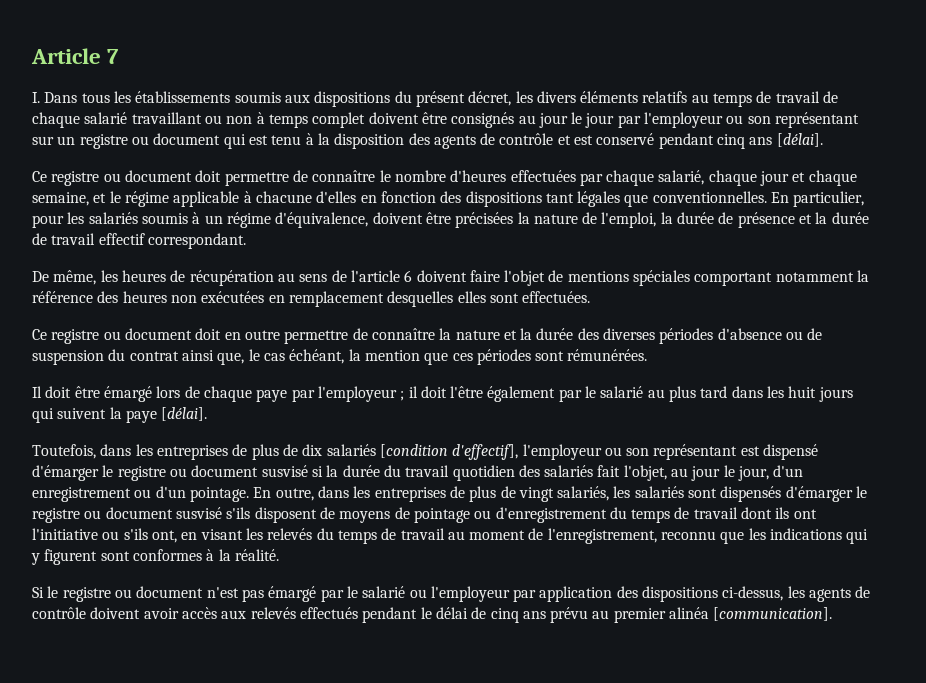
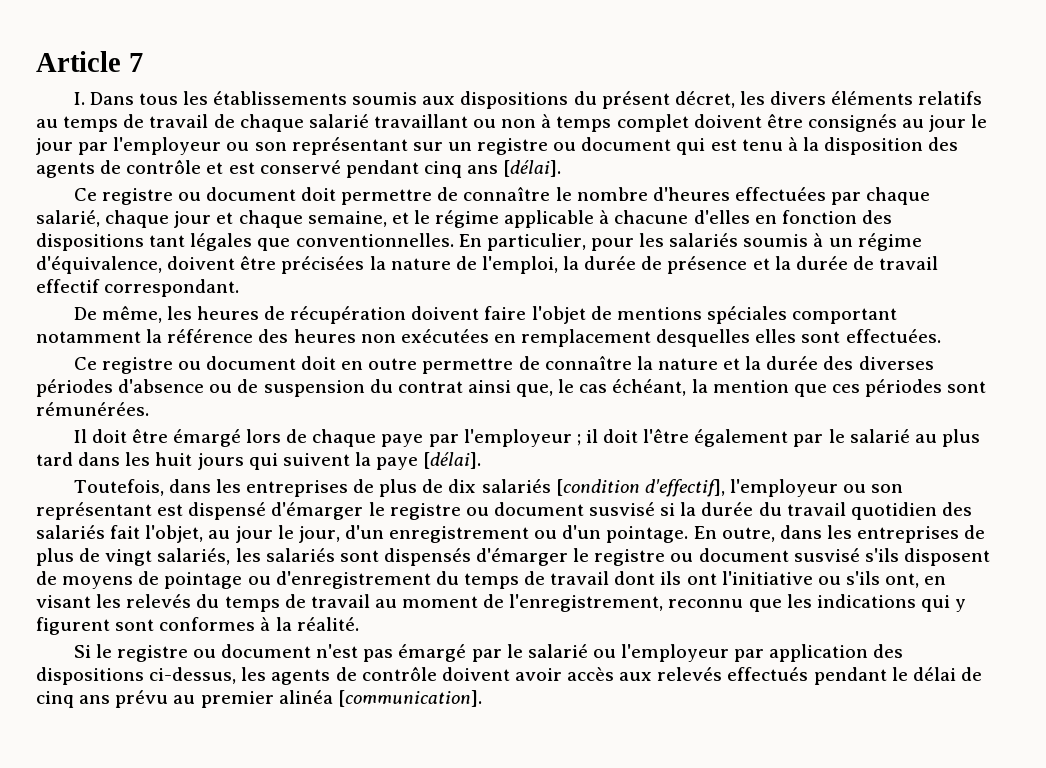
[277,270,413,282] au sens de l'article 6 -> (407, 315) none

